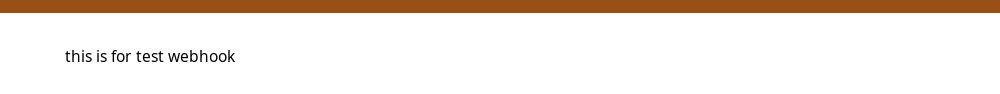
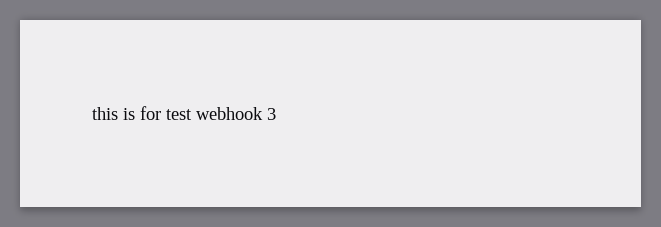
(236, 56) none -> [267,108,276,120] 3

